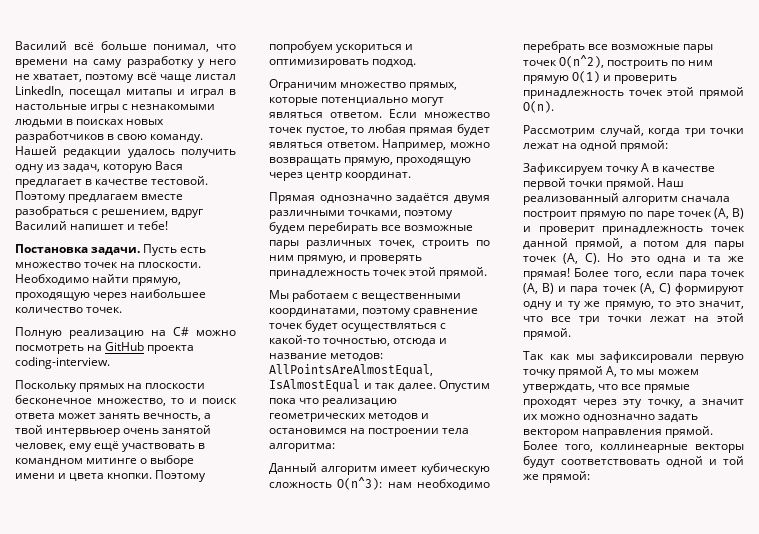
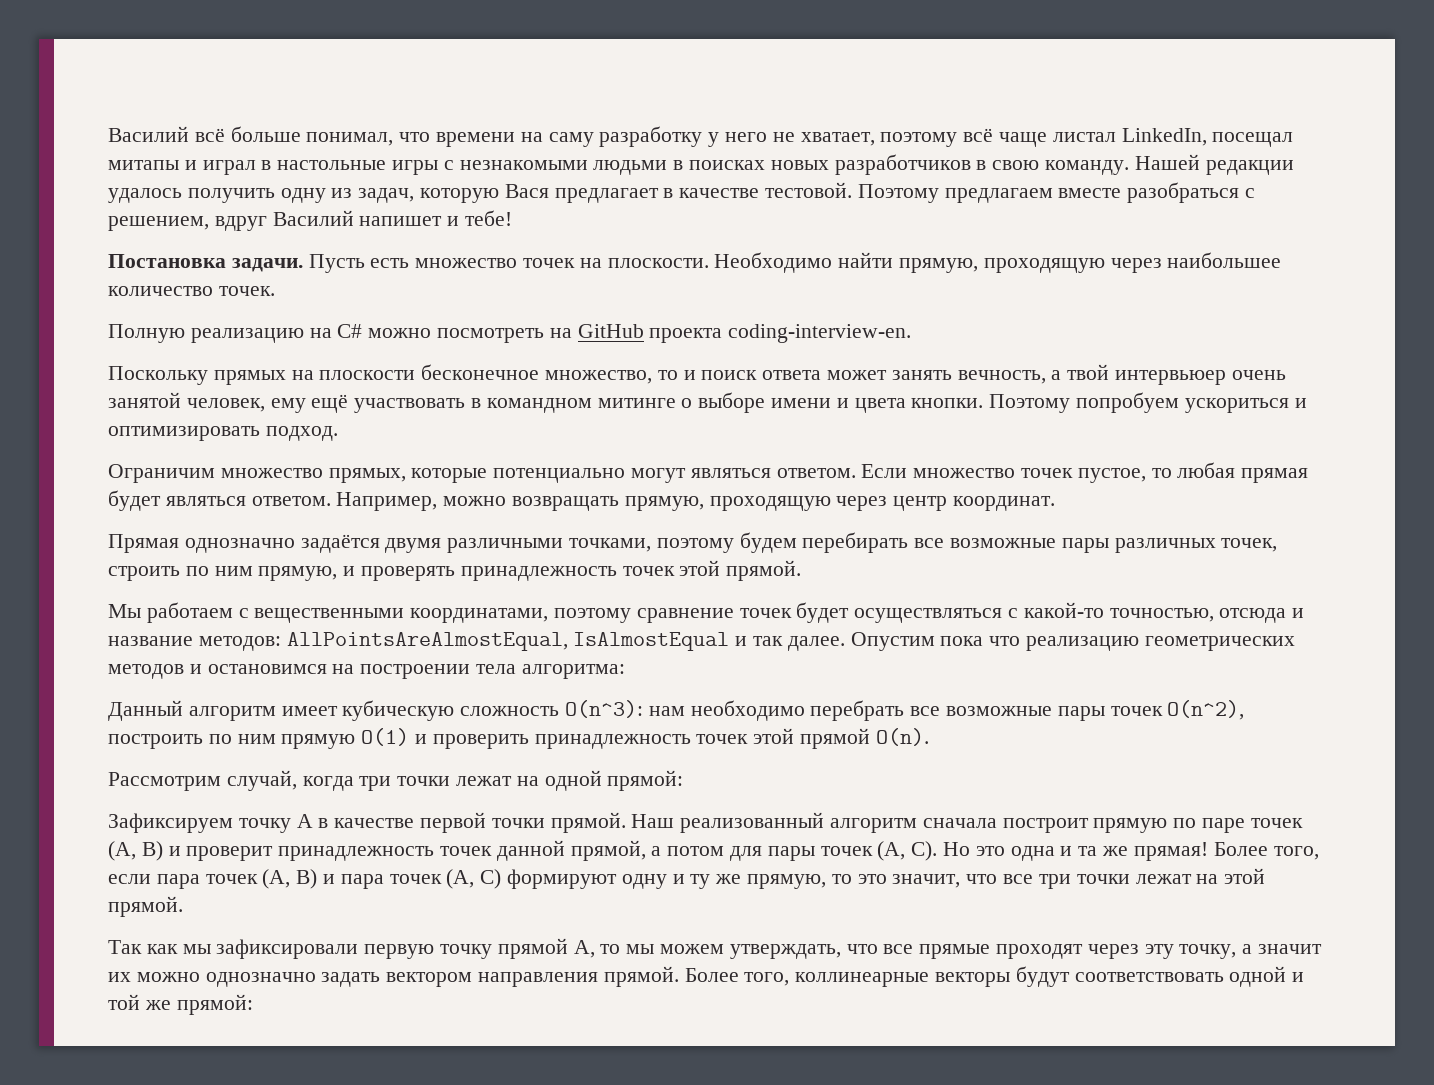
[15,357,110,369] coding-interview. -> [728,324,912,343] coding-interview-en.

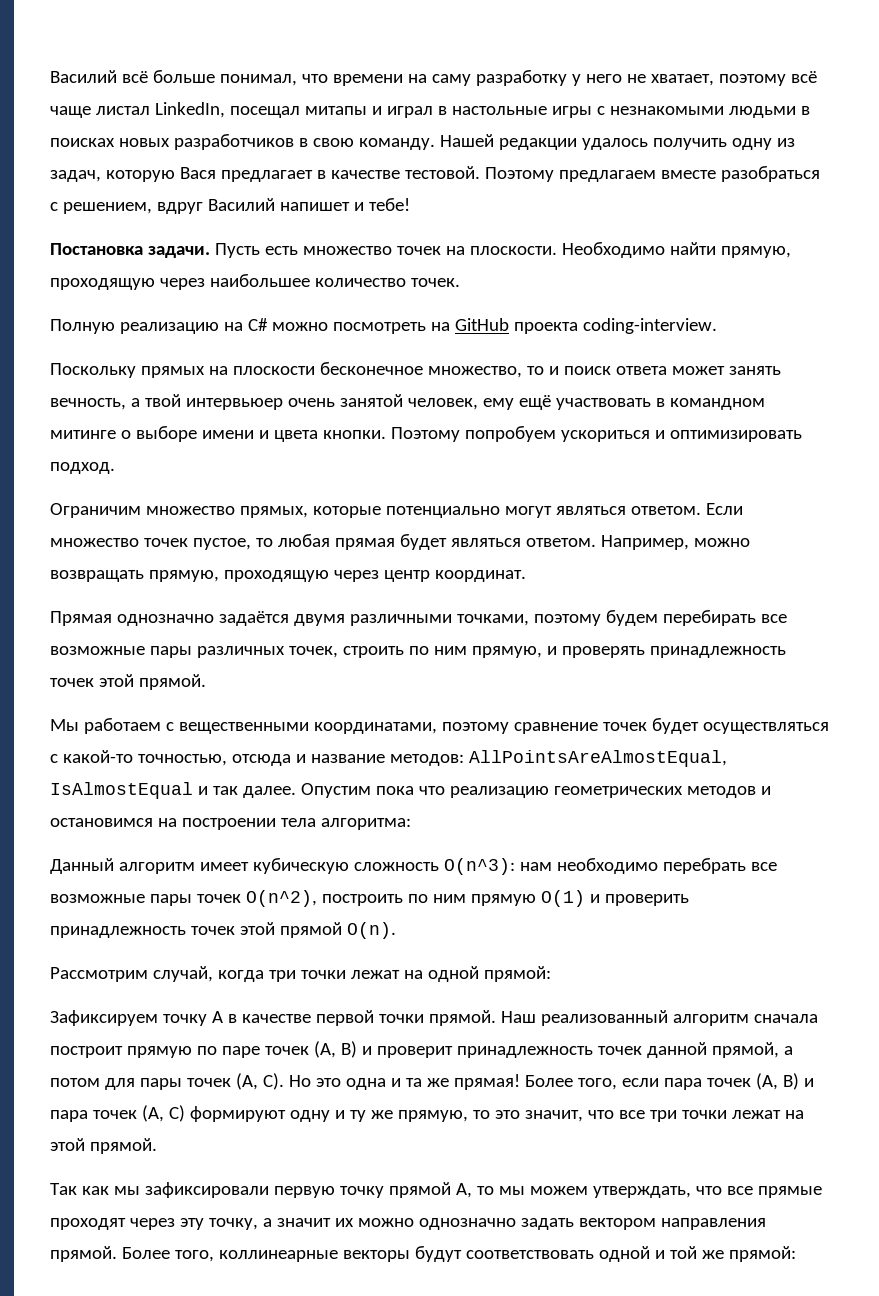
[728,324,912,343] coding-interview-en. -> [582,318,717,334] coding-interview.

